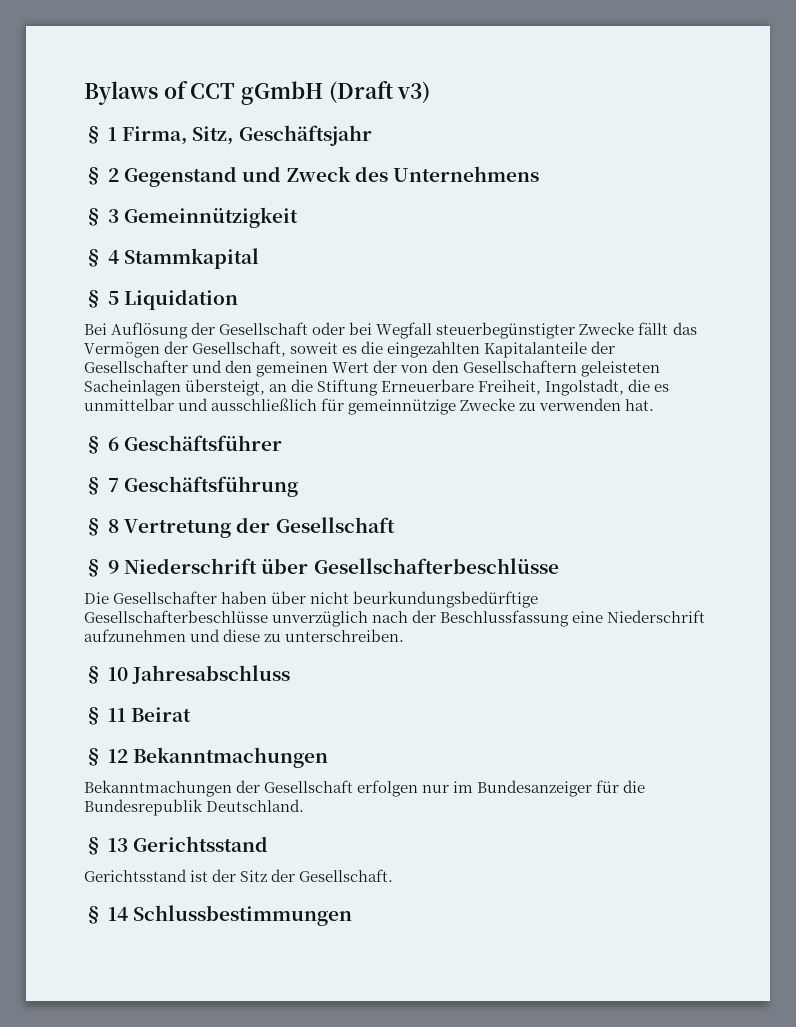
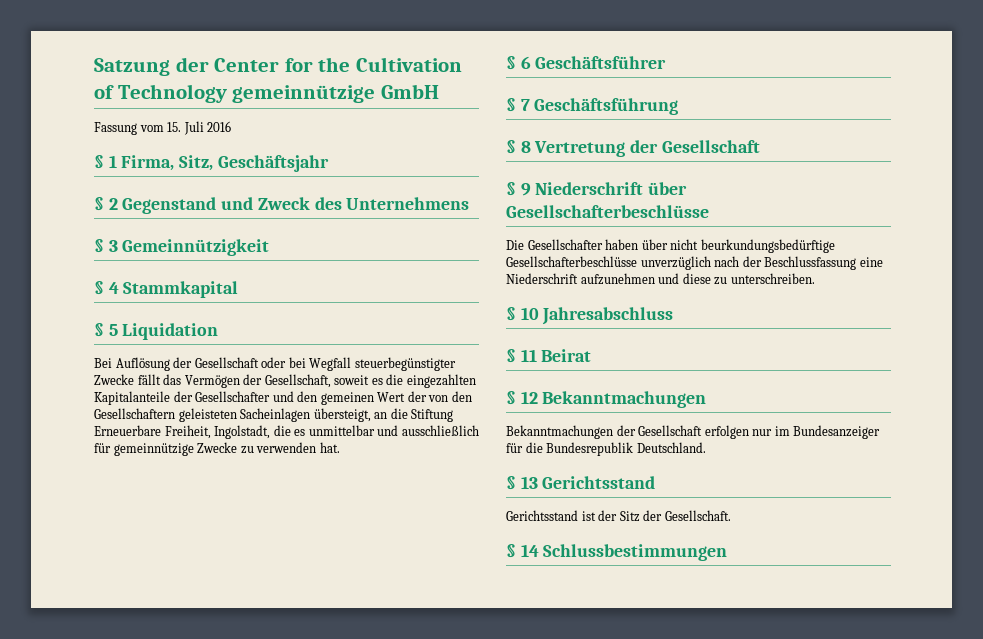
[84,81,431,105] Bylaws of CCT gGmbH (Draft v3) -> [94,57,462,76] [94,84,439,103] [94,121,232,135] Satzung der Center for the Cultivation of Technology gemeinnützige GmbH // Fassung vom 15. Juli 2016

